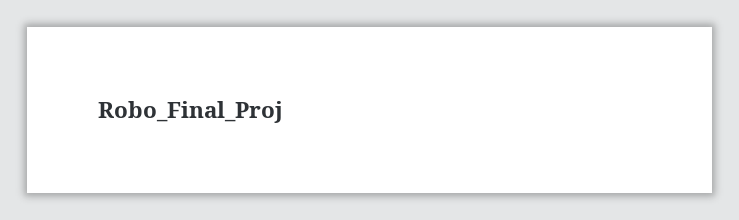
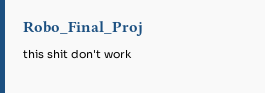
(283, 112) none -> [23,49,132,59] // this shit don't work

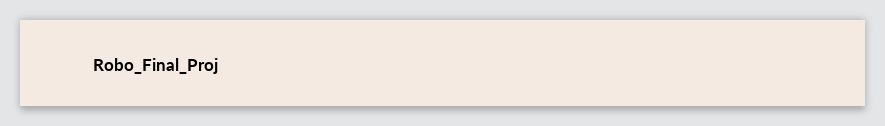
[23,49,132,59] // this shit don't work -> (218, 66) none

